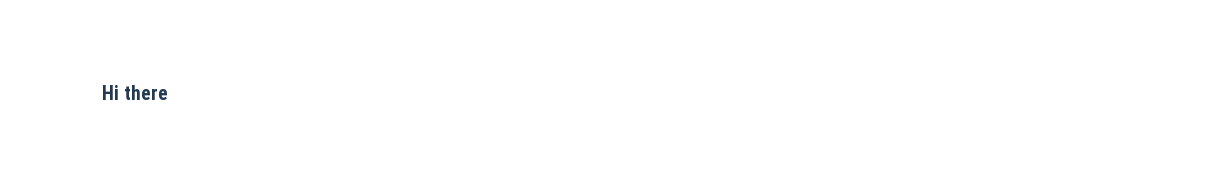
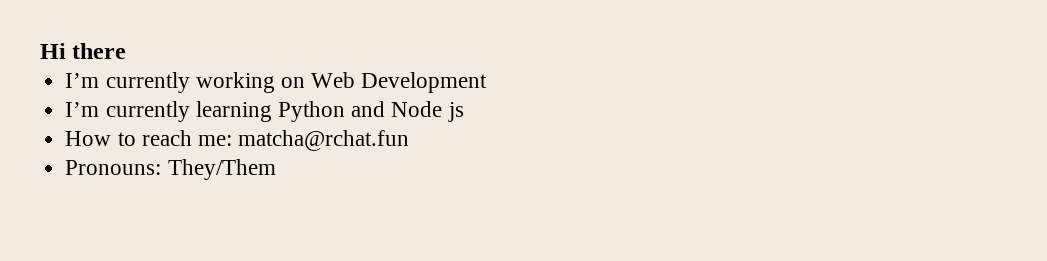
(169, 92) none -> [65,72,488,93] [65,101,464,122] [65,130,410,151] [65,159,276,180] // I’m currently working on Web Development // I’m currently learning Python and Node js // How to reach me: matcha@rchat.fun // Pronouns: They/Them

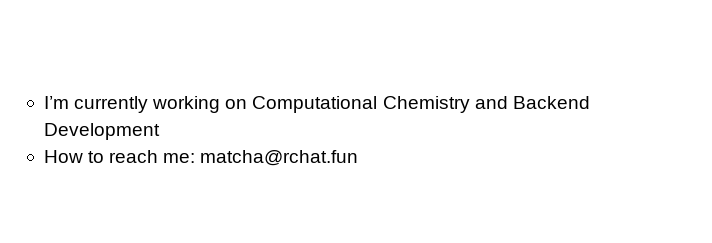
[40,43,127,59] Hi there // -> (43, 102) none
[311,72,488,93] [65,101,464,122] Web Development // I’m currently learning Python and Node js -> [252,96,590,113] [43,123,160,140] Computational Chemistry and Backend Development
[65,159,276,180] // Pronouns: They/Them -> (359, 158) none

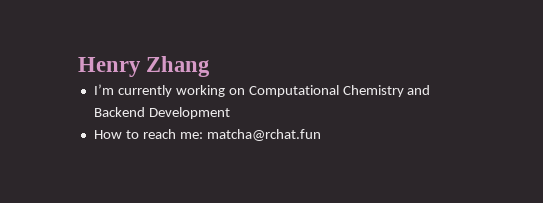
(43, 102) none -> [78,56,211,77] Henry Zhang //

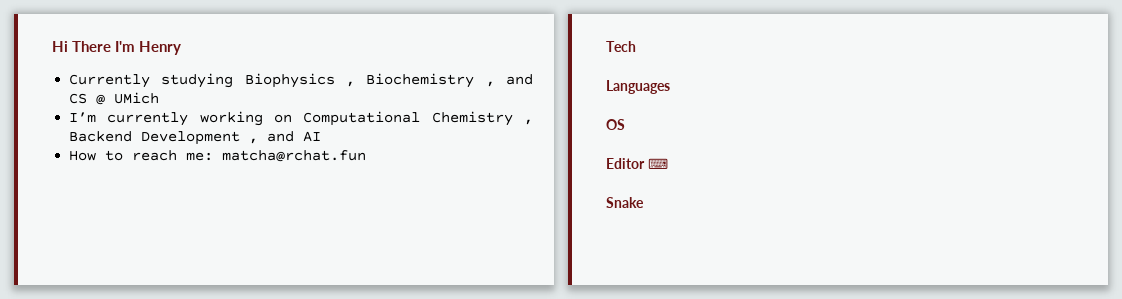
[78,56,211,77] Henry Zhang -> [52,41,181,55] [69,73,533,88] [69,92,160,105] Hi There I'm Henry // Currently studying Biophysics , Biochemistry , and CS @ UMich
[407,85,431,95] and -> [524,119,533,125] ,
(230, 113) none -> [249,131,322,144] , and AI
(321, 135) none -> [606,41,636,52] [606,80,670,94] [606,119,625,130] [606,158,668,169] [606,197,644,208] // Tech // Languages // OS // Editor ⌨ // Snake

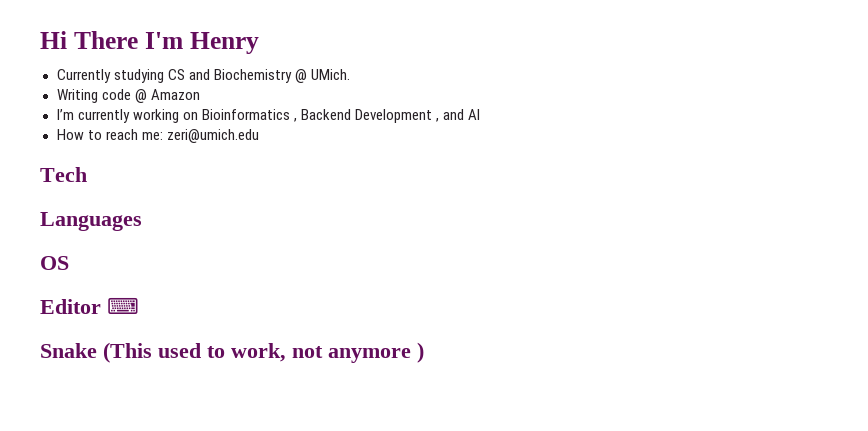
[244,73,533,88] [69,92,160,105] Biophysics , Biochemistry , and CS @ UMich -> [167,69,350,83] [56,89,200,103] CS and Biochemistry @ UMich. // Writing code @ Amazon
[303,111,513,126] Computational Chemistry -> [201,109,290,120] Bioinformatics
[222,150,367,162] matcha@rchat.fun -> [166,129,259,143] zeri@umich.edu
(644, 202) none -> [103,342,424,363] (This used to work, not anymore )

